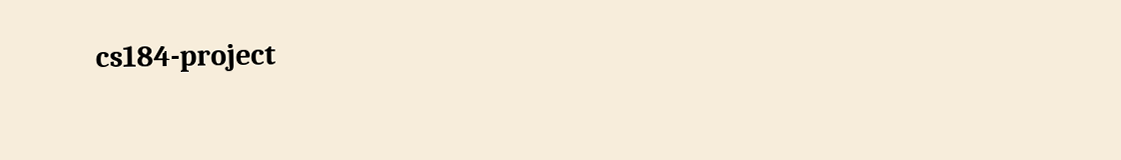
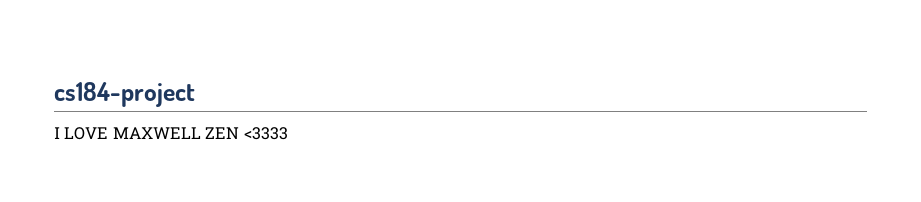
(276, 58) none -> [54,127,288,140] // I LOVE MAXWELL ZEN <3333

